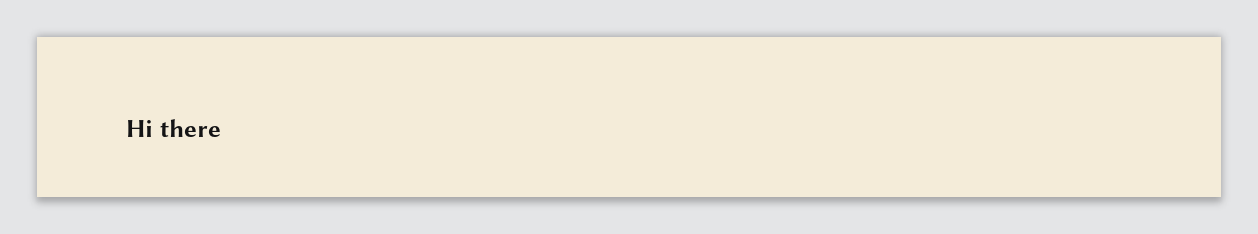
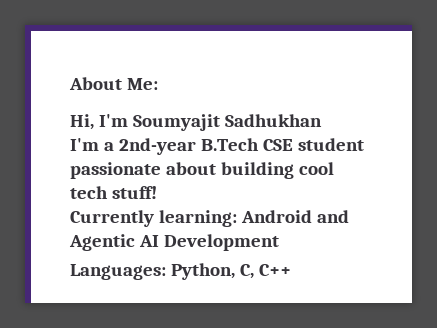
[126,119,221,137] Hi there -> [69,77,158,90] [70,114,322,131] [70,138,364,155] [70,162,334,179] [70,186,157,199] [70,210,349,227] [69,234,279,251] [70,263,291,280] About Me: // Hi, I'm Soumyajit Sadhukhan // I'm a 2nd-year B.Tech CSE student passionate about building cool tech stuff! // Currently learning: Android and Agentic AI Development // Languages: Python, C, C++

